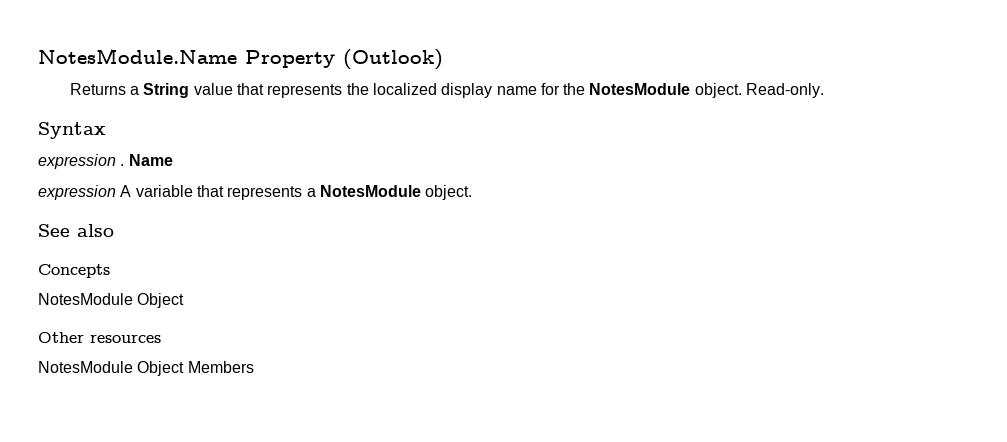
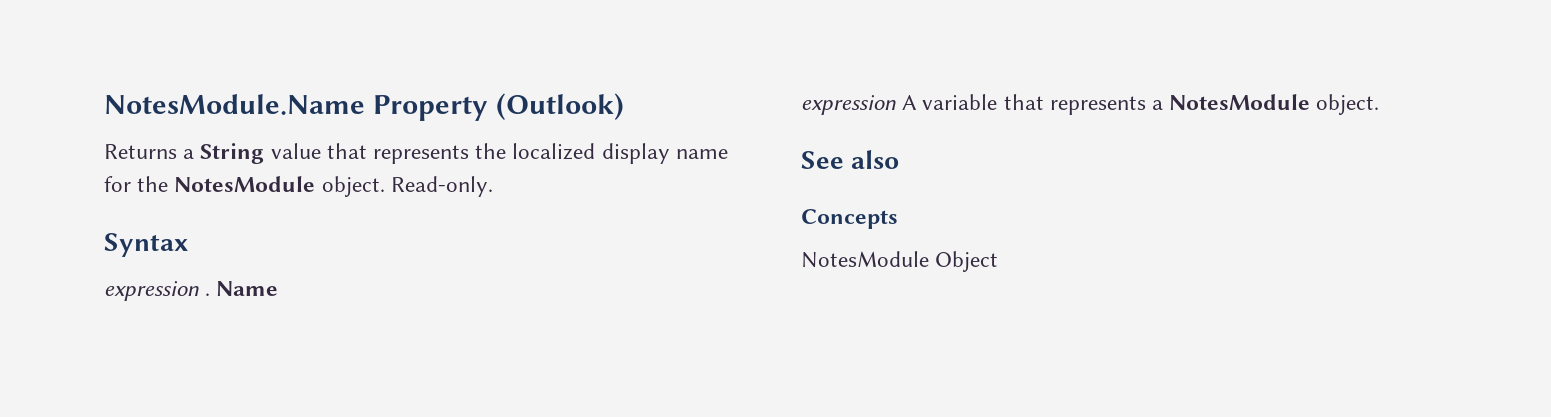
[38,332,161,343] [38,361,254,376] // Other resources // NotesModule Object Members -> (999, 261) none

